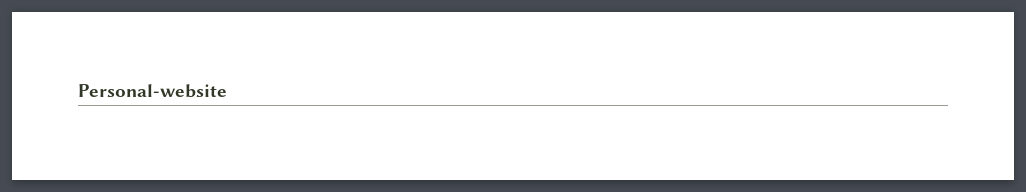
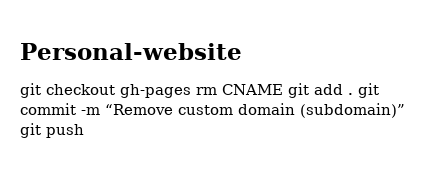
(227, 91) none -> [20,83,379,98] [20,103,405,118] [20,123,84,138] // git checkout gh-pages rm CNAME git add . git commit -m “Remove custom domain (subdomain)” git push

